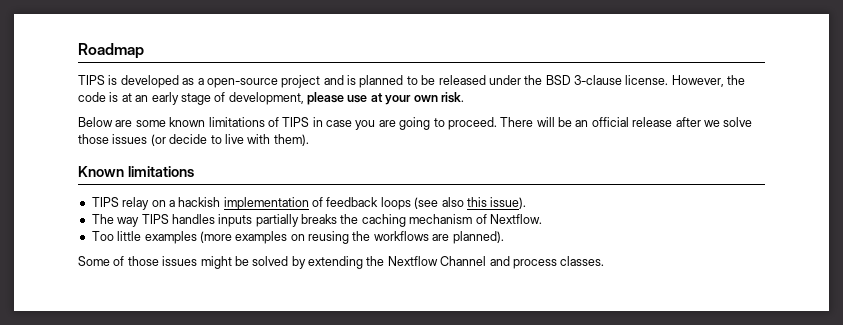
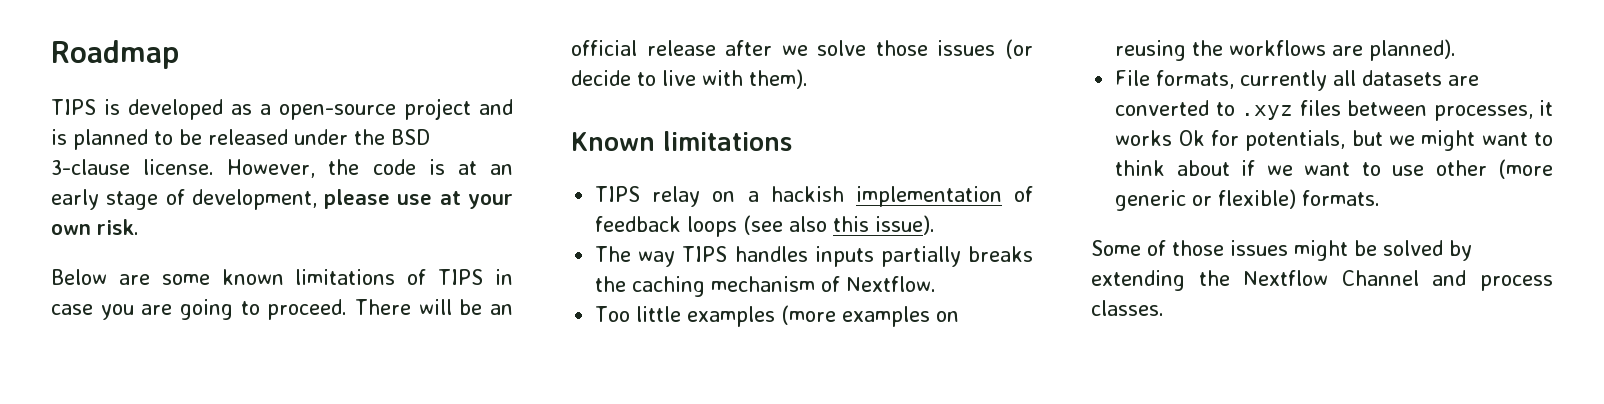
(504, 237) none -> [1115,70,1480,91] [1115,100,1553,121] [1115,130,1553,151] [1115,159,1553,179] [1115,189,1381,211] // File formats, currently all datasets are converted to .xyz files between processes, it works Ok for potentials, but we might want to think about if we want to use other (more generic or flexible) formats.

